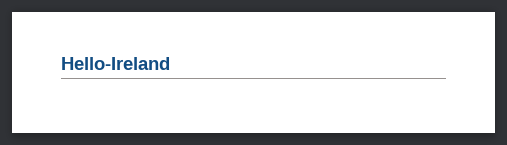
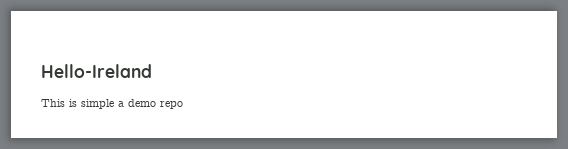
(170, 63) none -> [41,99,183,109] // This is simple a demo repo

